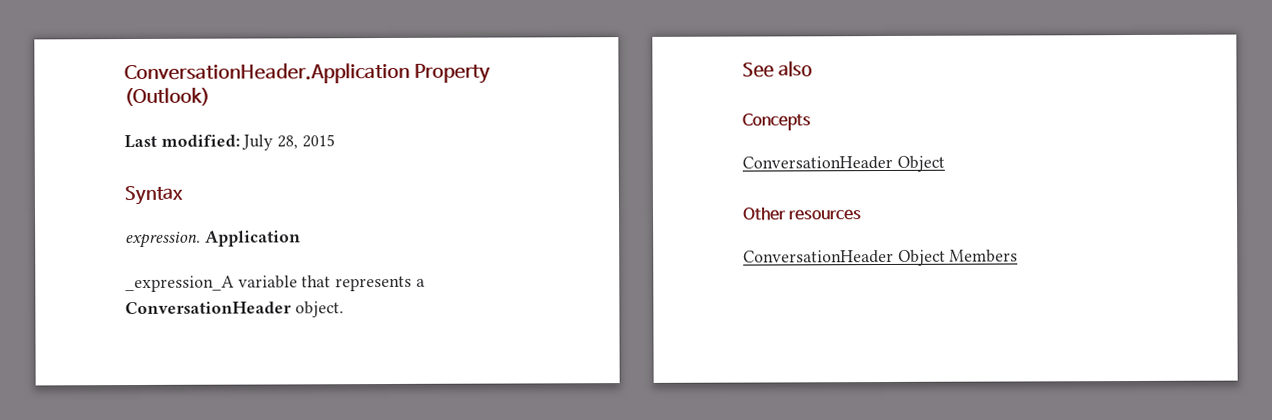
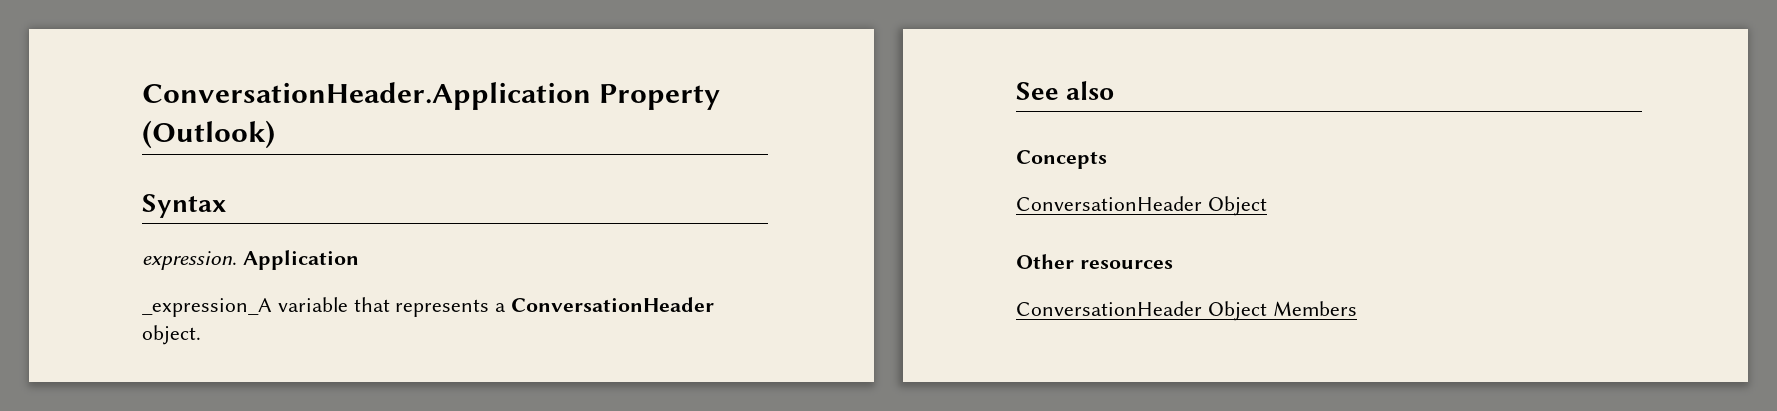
[124,134,335,151] // Last modified: July 28, 2015 -> (275, 134) none

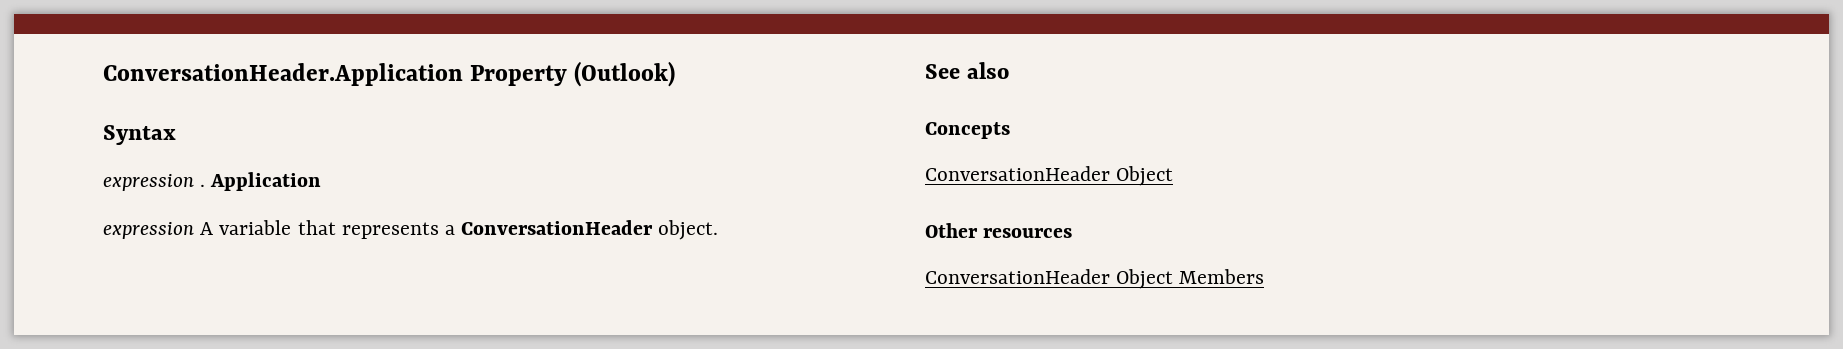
[142,251,237,270] expression. -> [103,174,206,191] expression .
[142,298,272,317] _expression_A -> [103,222,214,239] expression A

